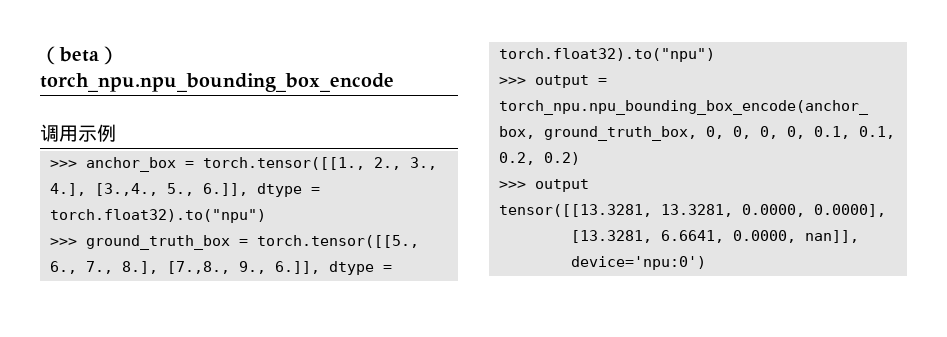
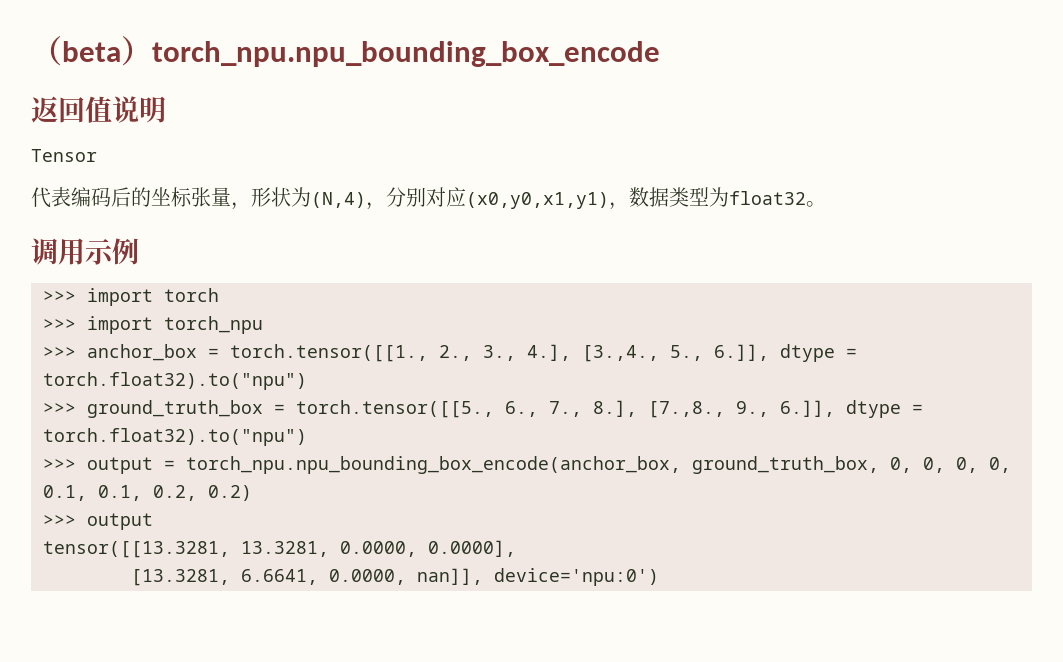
[40,124,116,142] 调用示例 -> [31,96,166,123] [31,149,97,162] [31,187,826,210] [31,238,139,265] [43,288,219,306] [43,316,263,334] 返回值说明 // Tensor // 代表编码后的坐标张量，形状为(N,4)，分别对应(x0,y0,x1,y1)，数据类型为float32。 // 调用示例 // >>> import torch // >>> import torch_npu

